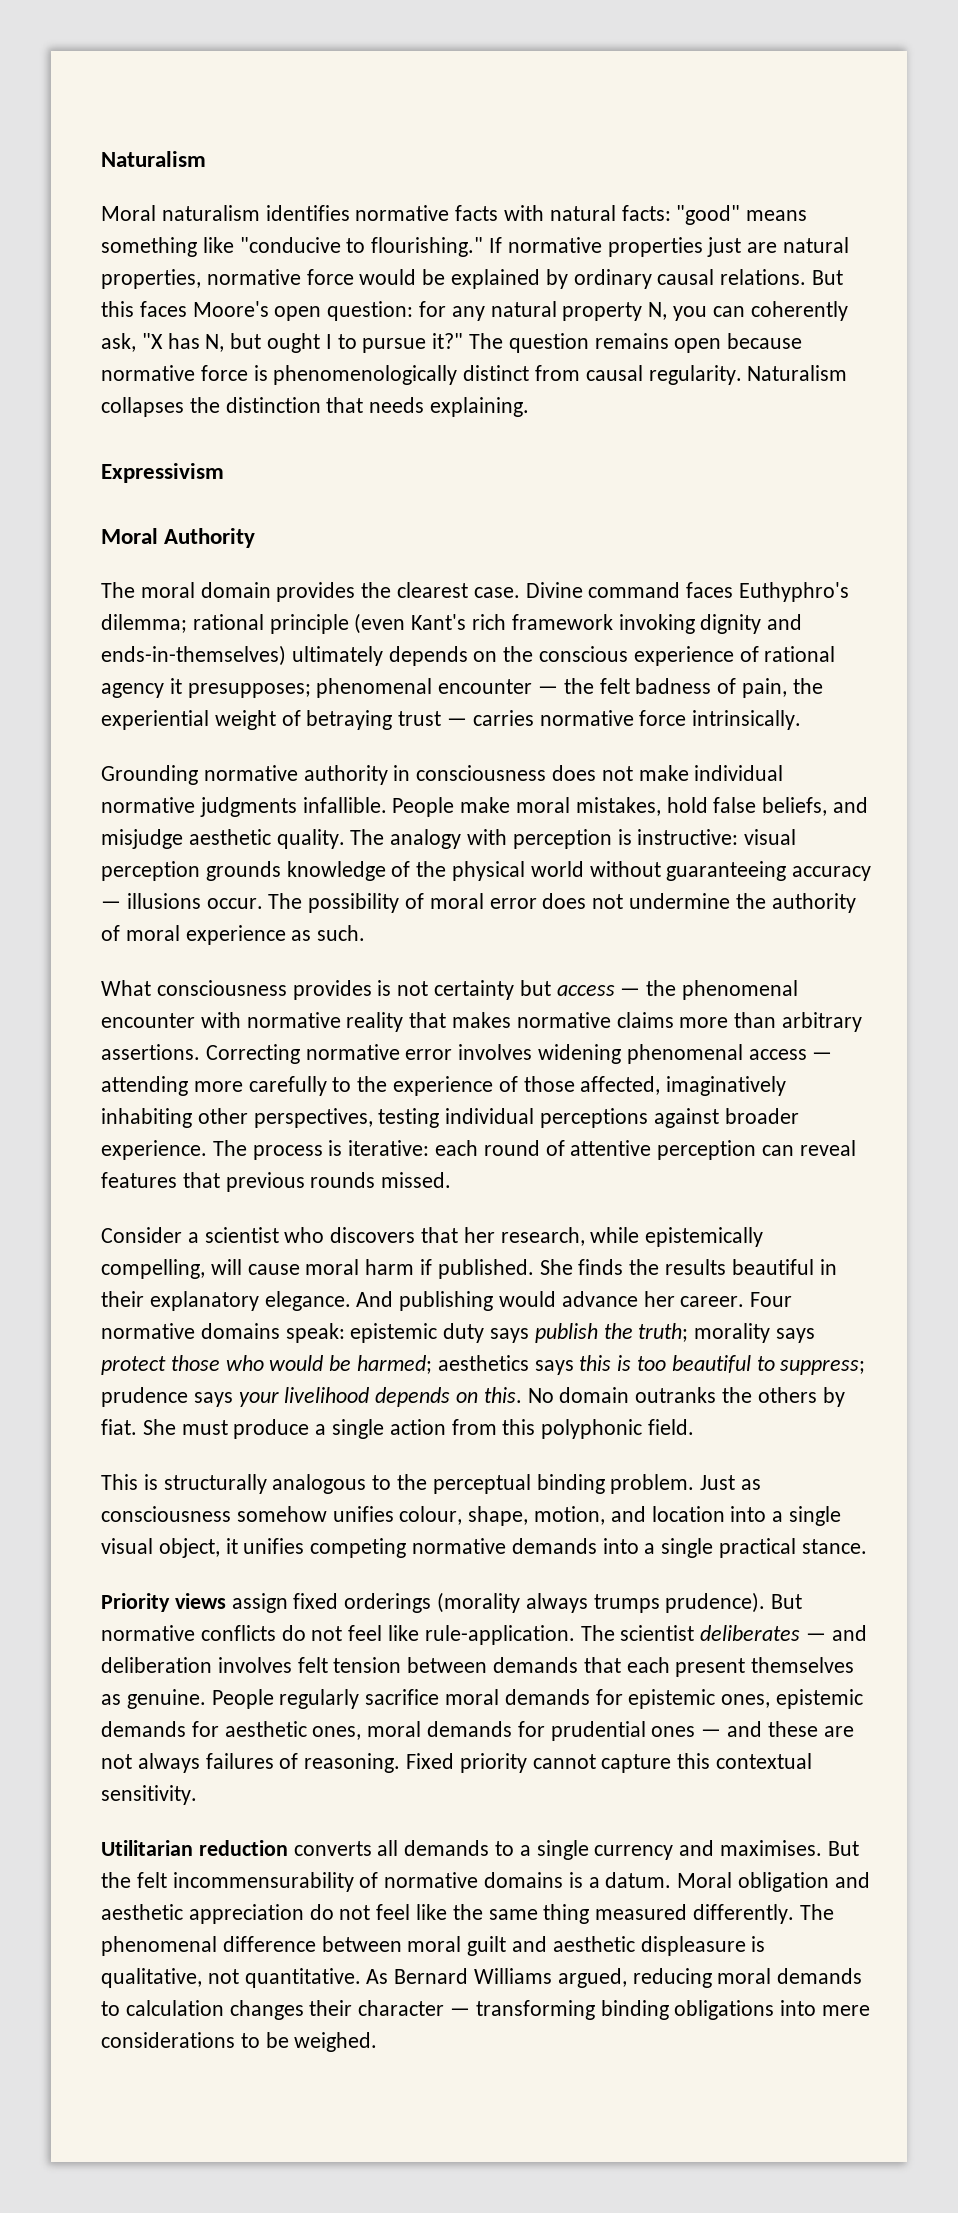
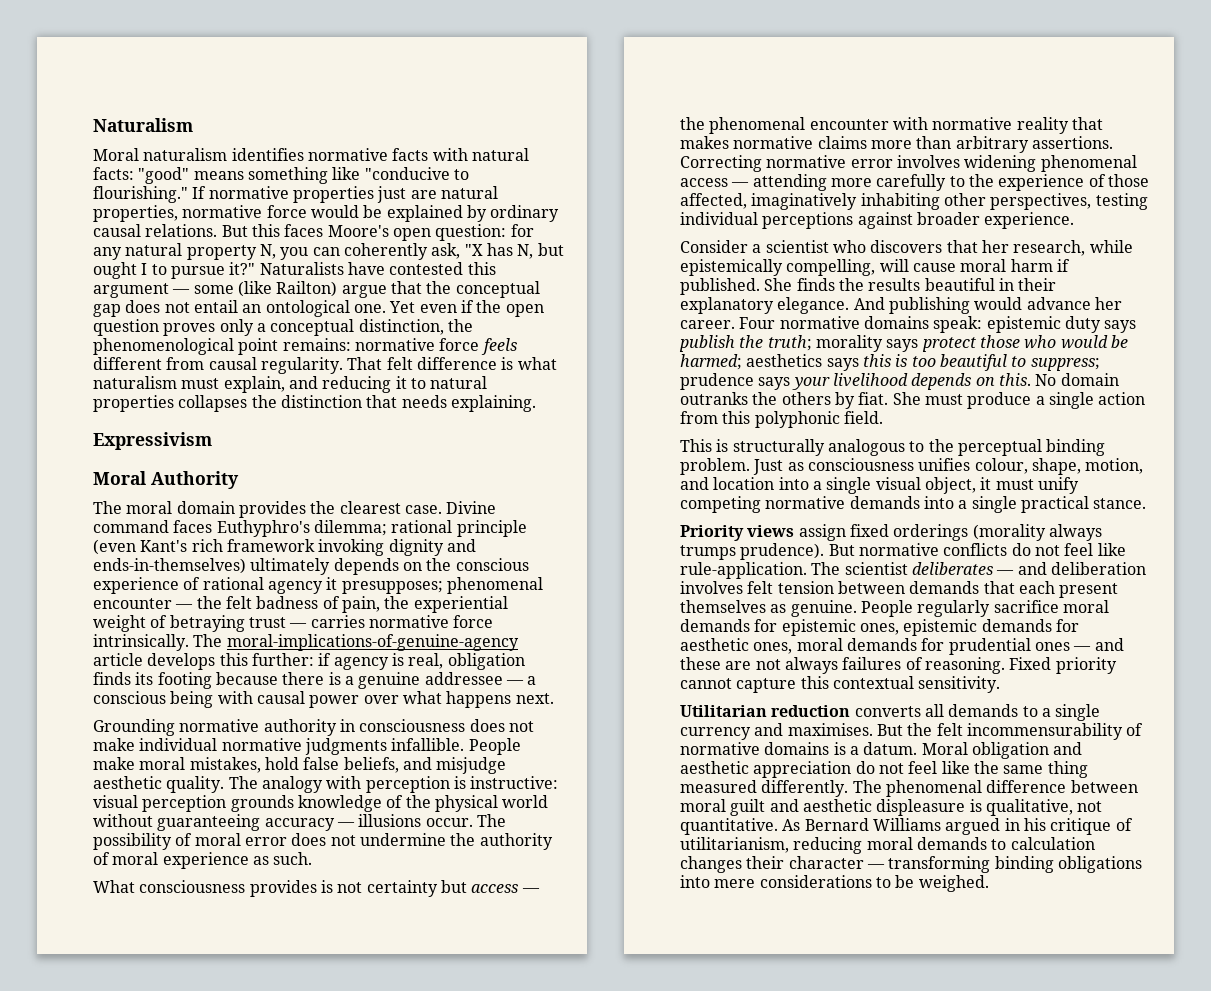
[469,333,803,353] [101,365,848,385] The question remains open because normative force is phenomenologically distinct from causal regularity. Naturalism -> [259,262,496,275] [93,281,540,298] [93,300,544,317] [93,319,473,336] [93,338,517,355] [93,357,557,374] [93,376,488,393] [93,395,174,412] Naturalists have contested this argument — some (like Railton) argue that the conceptual gap does not entail an ontological one. Yet even if the open question proves only a conceptual distinction, the phenomenological point remains: normative force feels different from causal regularity. That felt difference is what naturalism must explain, and reducing it to natural properties
(802, 720) none -> [193,634,519,651] [93,653,525,670] [93,672,537,689] [93,691,554,708] The moral-implications-of-genuine-agency article develops this further: if agency is real, obligation finds its footing because there is a genuine addressee — a conscious being with causal power over what happens next.
[212,1140,856,1160] [101,1172,452,1192] The process is iterative: each round of attentive perception can reveal features that previous rounds missed. -> (1075, 220) none
[236,1506,327,1522] somehow -> (914, 464) none
[243,1538,305,1554] unifies -> [995,477,1079,494] must unify
[557,1968,627,1988] argued, -> [945,818,1133,835] [680,837,789,853] argued in his critique of utilitarianism,

